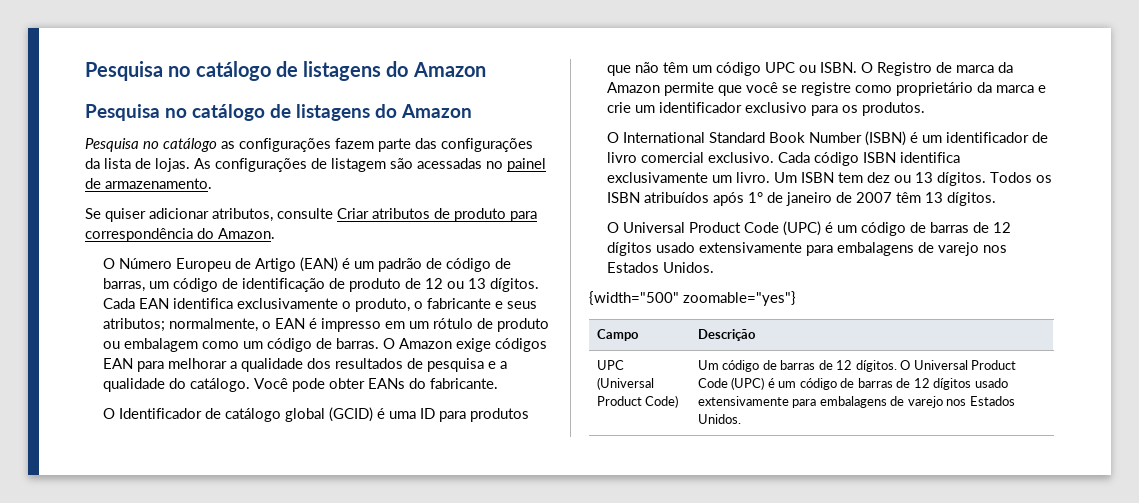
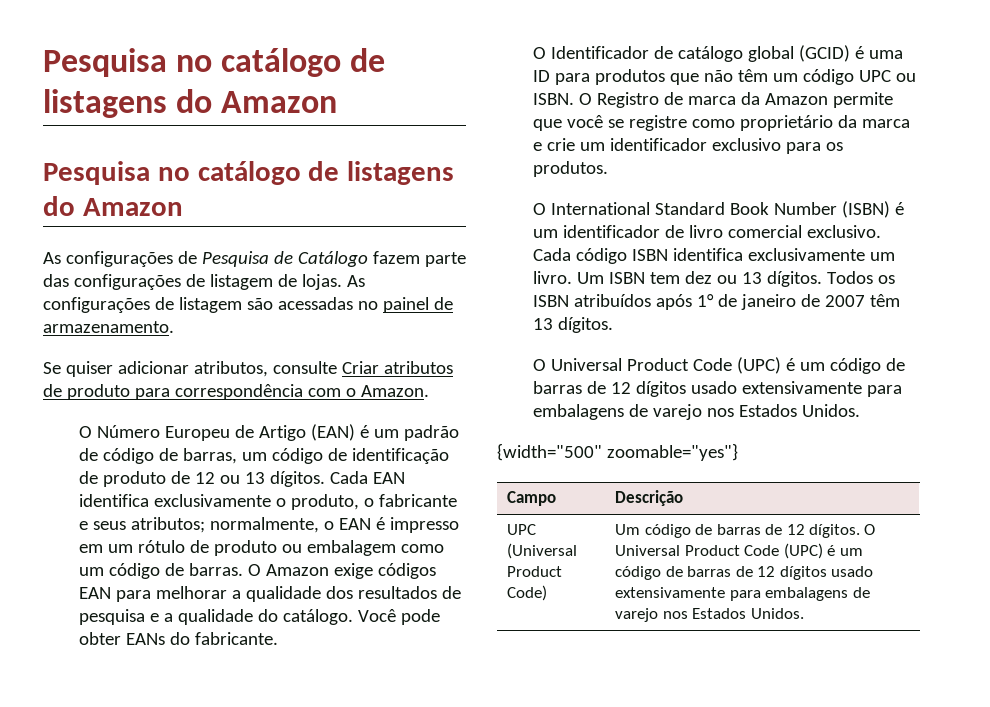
[85,138,331,152] Pesquisa no catálogo as configurações -> [43,251,368,267] As configurações de Pesquisa de Catálogo
[85,158,131,169] da lista -> [185,274,273,290] de listagem
[197,228,214,239] do -> [307,388,356,397] com o

